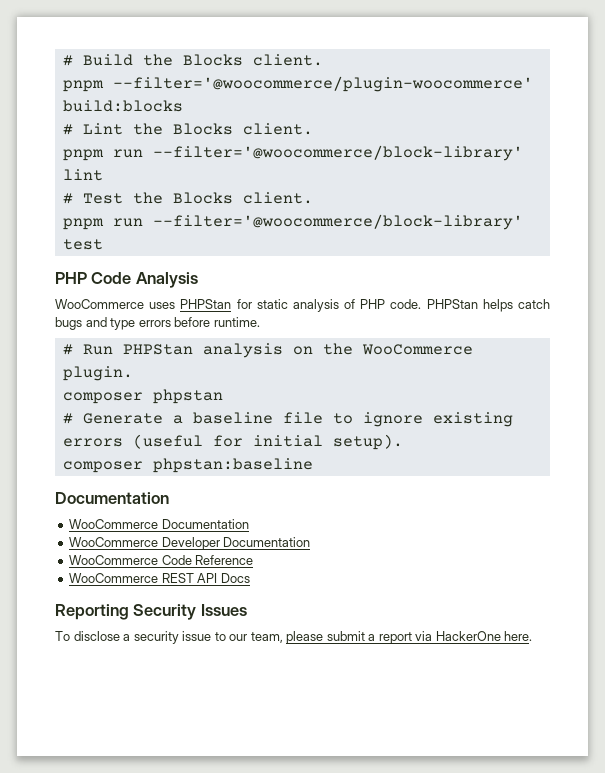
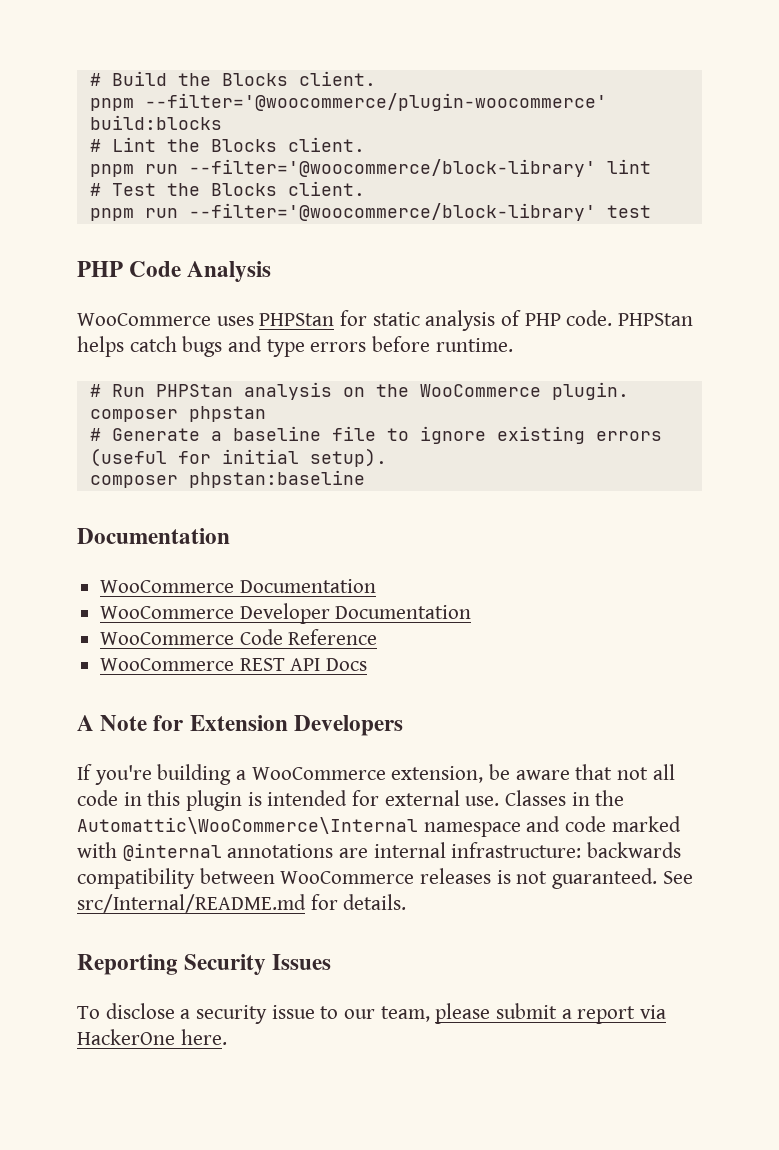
(250, 578) none -> [77,715,403,736] [77,764,675,785] [77,790,625,811] [77,816,681,837] [77,842,682,861] [77,868,693,889] [77,894,407,913] // A Note for Extension Developers // If you're building a WooCommerce extension, be aware that not all code in this plugin is intended for external use. Classes in the Automattic\WooCommerce\Internal namespace and code marked with @internal annotations are internal infrastructure: backwards compatibility between WooCommerce releases is not guaranteed. See src/Internal/README.md for details.

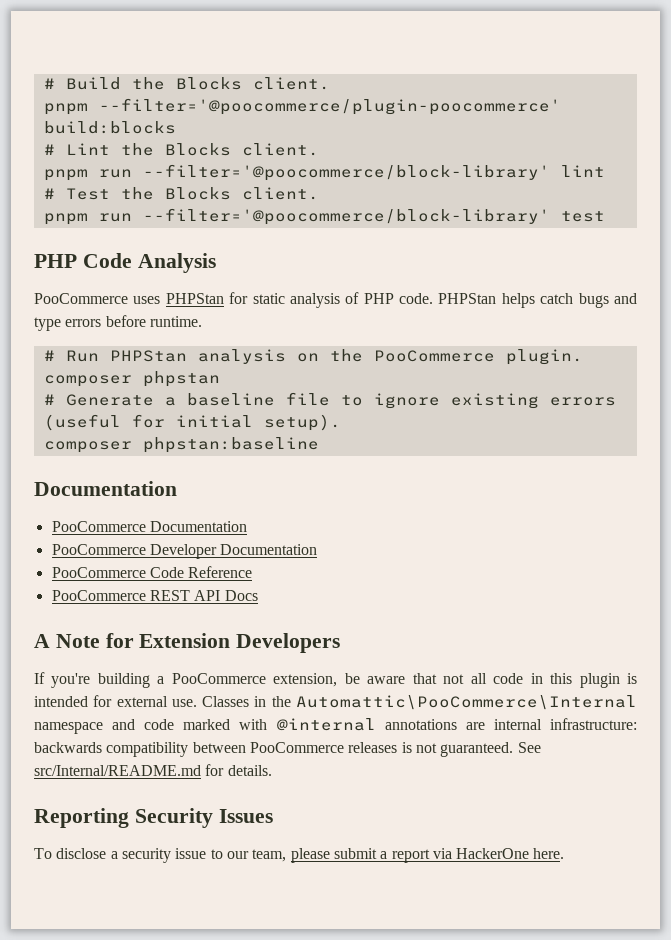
[144,93,607,111] --filter='@woocommerce/plugin-woocommerce' -> [98,98,561,115] --filter='@poocommerce/plugin-poocommerce'
[188,159,596,177] --filter='@woocommerce/block-library' -> [142,164,550,181] --filter='@poocommerce/block-library'
[188,203,596,221] --filter='@woocommerce/block-library' -> [142,208,550,225] --filter='@poocommerce/block-library'
[77,313,211,326] WooCommerce -> [34,293,128,304] PooCommerce
[419,384,541,397] WooCommerce -> [373,350,495,362] PooCommerce
[100,579,376,593] [100,606,235,619] WooCommerce Documentation // WooCommerce -> [51,521,247,532] [51,544,146,555] PooCommerce Documentation // PooCommerce
[100,632,235,645] WooCommerce -> [51,567,146,578] PooCommerce
[100,658,235,671] WooCommerce -> [51,590,146,601] PooCommerce
[251,767,386,780] WooCommerce -> [171,673,266,684] PooCommerce
[77,817,418,834] Automattic\WooCommerce\Internal -> [295,695,637,710] Automattic\PooCommerce\Internal
[280,871,415,884] WooCommerce -> [249,742,344,753] PooCommerce

